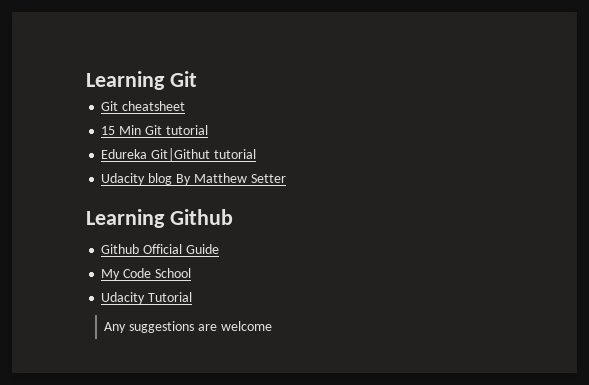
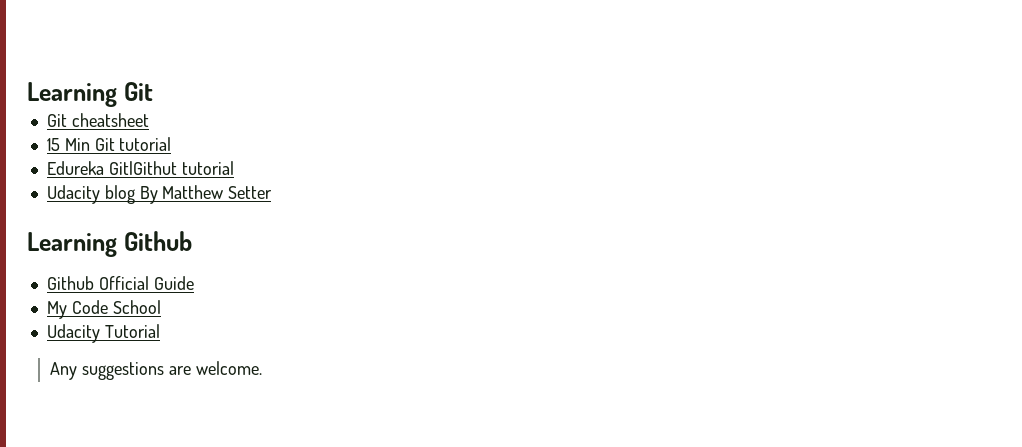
[220,321,272,331] welcome -> [195,361,262,375] welcome.

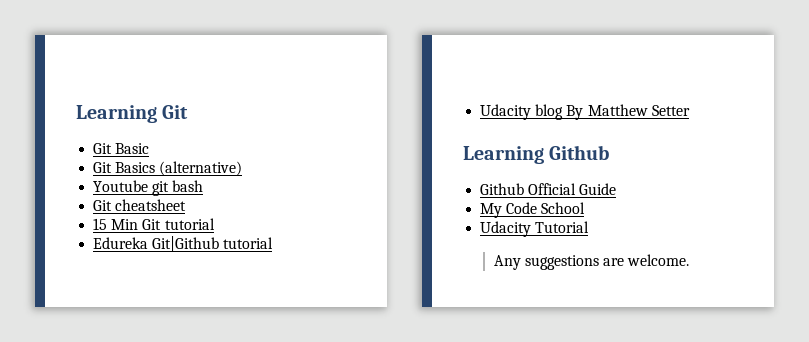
(153, 91) none -> [93,143,150,154] [93,161,243,176] [93,180,204,196] // Git Basic // Git Basics (alternative) // Youtube git bash
[108,161,177,175] Git|Githut -> [152,236,220,251] Git|Github

